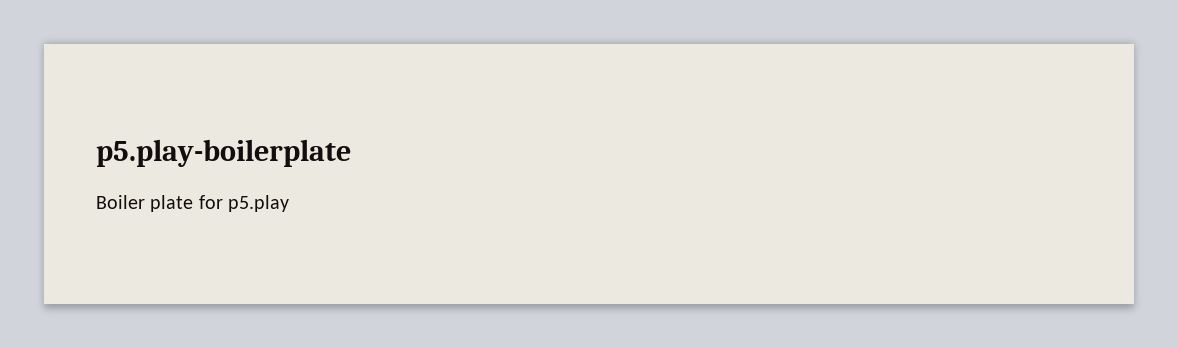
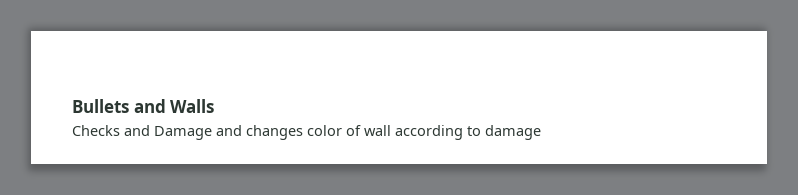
[96,139,351,167] [96,195,290,212] p5.play-boilerplate // Boiler plate for p5.play -> [72,99,215,113] [72,125,541,140] Bullets and Walls // Checks and Damage and changes color of wall according to damage

